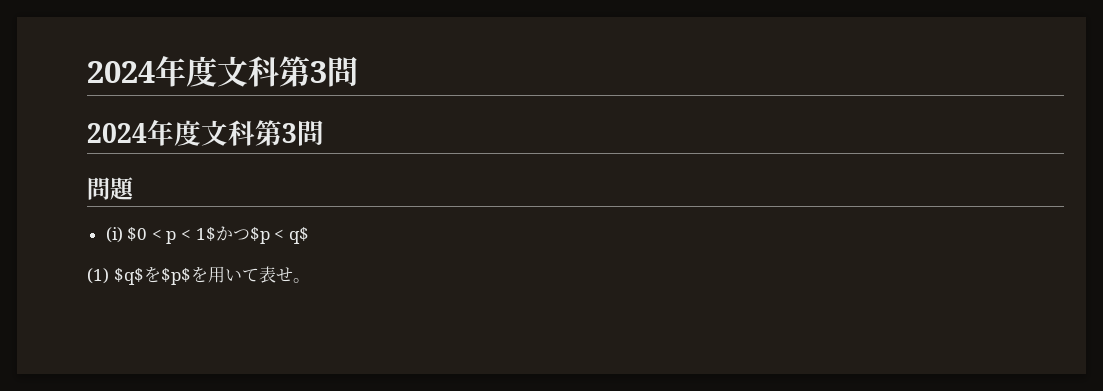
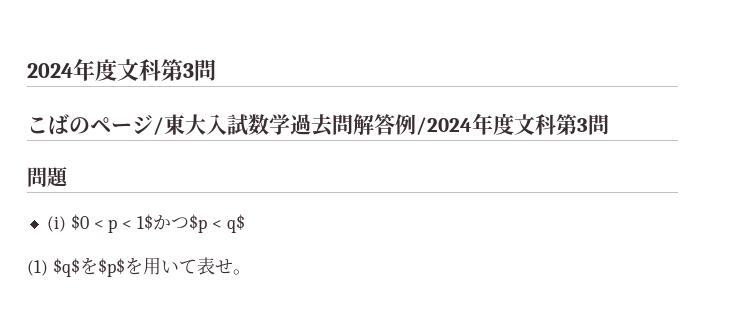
[87,56,358,87] [87,123,147,143] 2024年度文科第3問 // 2024 -> [27,58,216,81] [27,114,472,137] 2024年度文科第3問 // こばのページ/東大入試数学過去問解答例/2024

